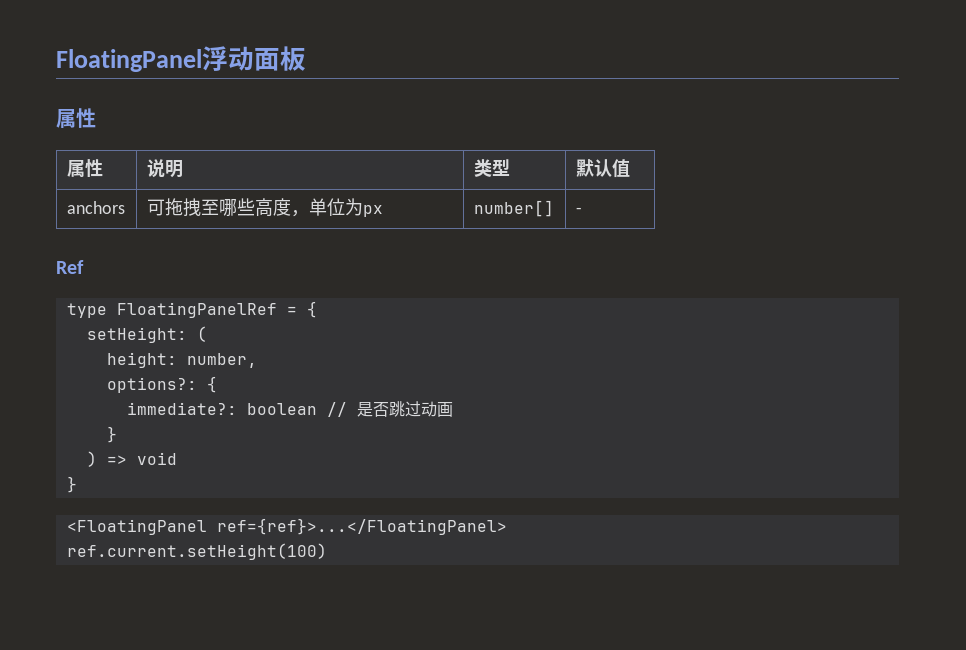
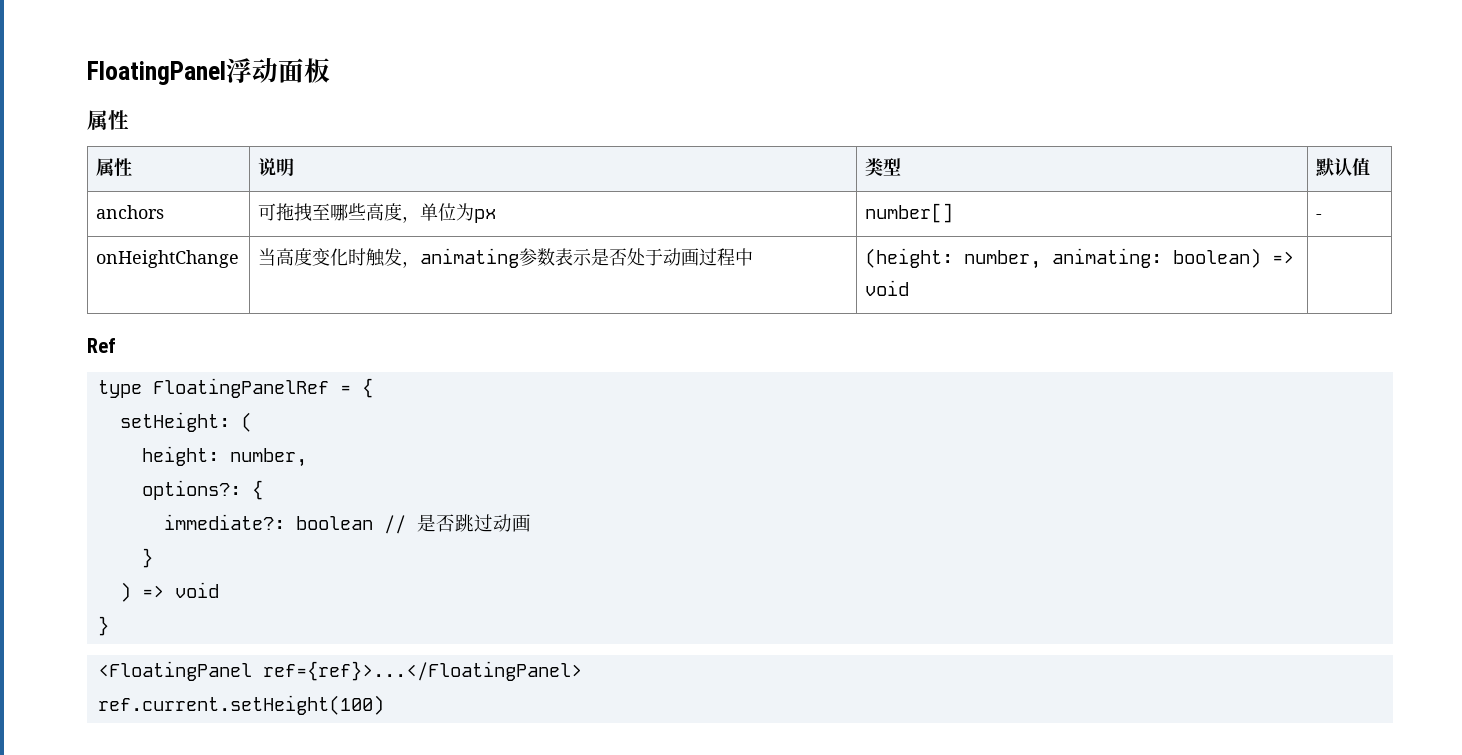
(582, 210) none -> [96,250,240,268] [258,248,754,268] [865,248,1295,269] [865,280,910,296] // onHeightChange | 当高度变化时触发，animating参数表示是否处于动画过程中 | (height: number, animating: boolean) => void |

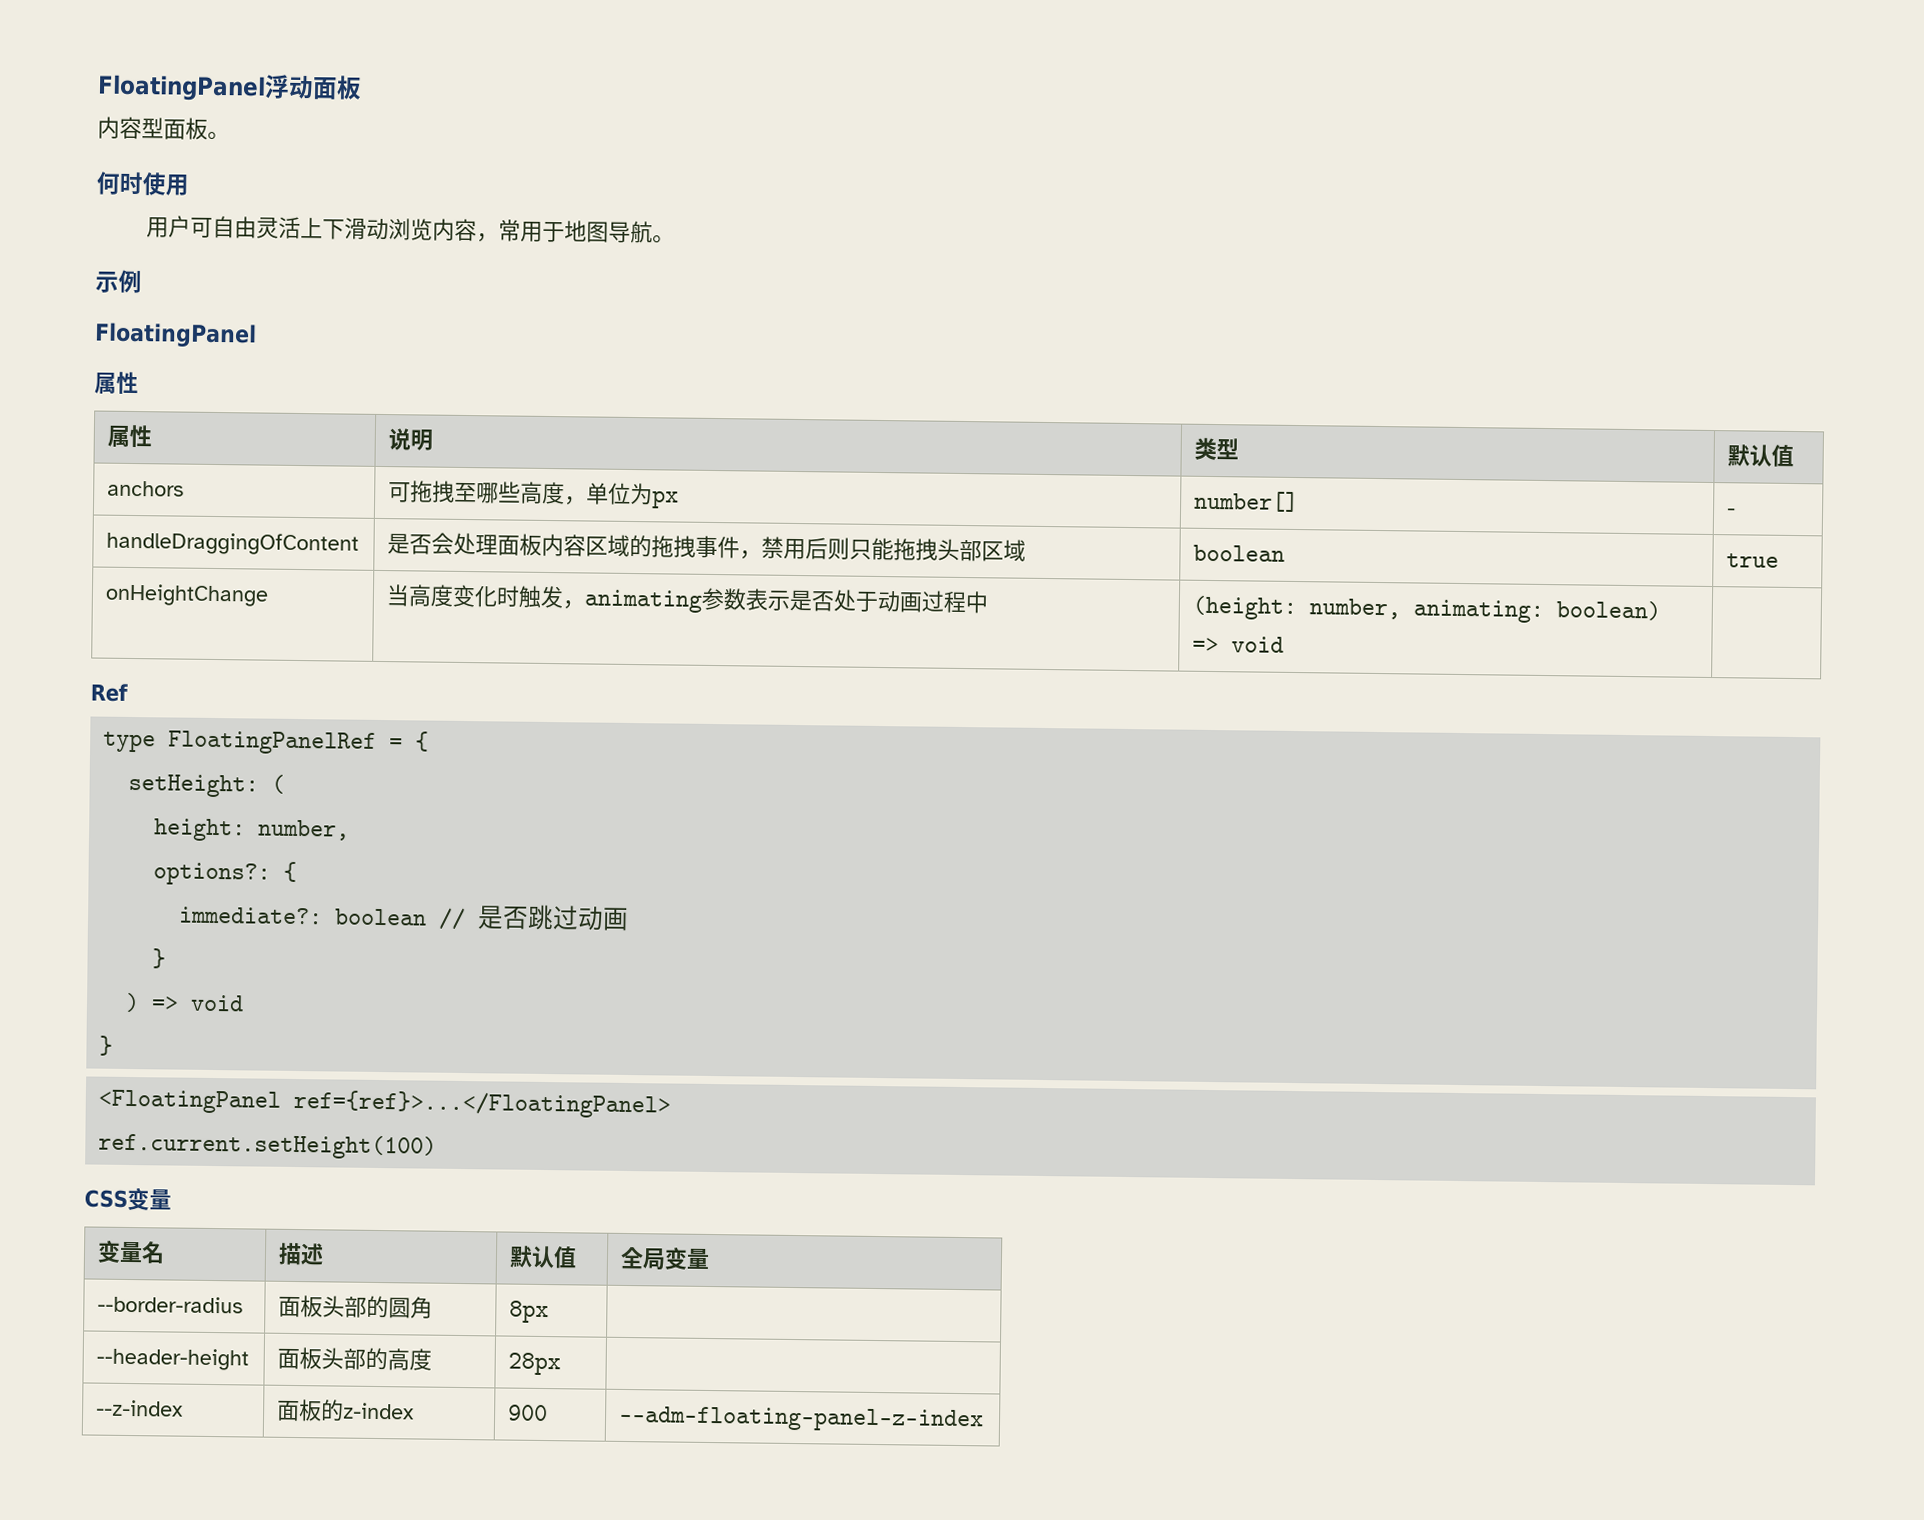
(330, 70) none -> [97,116,230,141] [96,171,189,196] [146,215,676,244] [95,269,142,294] [94,322,257,348] // 内容型面板。 // 何时使用 // 用户可自由灵活上下滑动浏览内容，常用于地图导航。 // 示例 // FloatingPanel
(1323, 216) none -> [106,531,360,556] [387,532,1027,562] [1193,544,1286,562] [1726,553,1780,568] // handleDraggingOfContent | 是否会处理面板内容区域的拖拽事件，禁用后则只能拖拽头部区域 | boolean | true
(384, 705) none -> [84,1187,172,1211] [97,1239,166,1264] [278,1242,325,1266] [509,1245,578,1269] [620,1246,711,1271] [97,1295,244,1314] [278,1295,434,1319] [509,1300,550,1324] [96,1347,250,1371] [277,1347,433,1371] [508,1352,562,1376] [96,1399,185,1417] [276,1399,416,1422] [508,1404,549,1422] [618,1405,985,1433] // CSS变量 // 变量名 | 描述 | 默认值 | 全局变量 // --border-radius | 面板头部的圆角 | 8px | // --header-height | 面板头部的高度 | 28px | // --z-index | 面板的z-index | 900 | --adm-floating-panel-z-index

